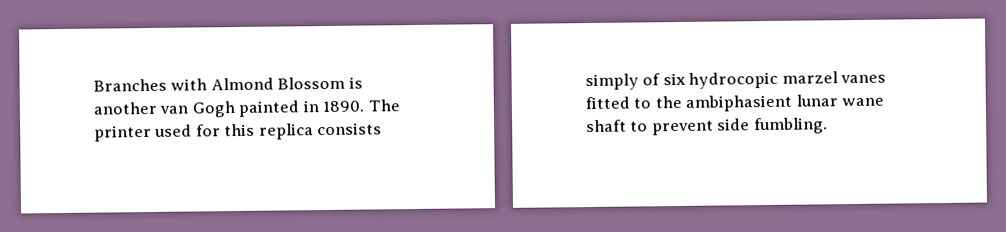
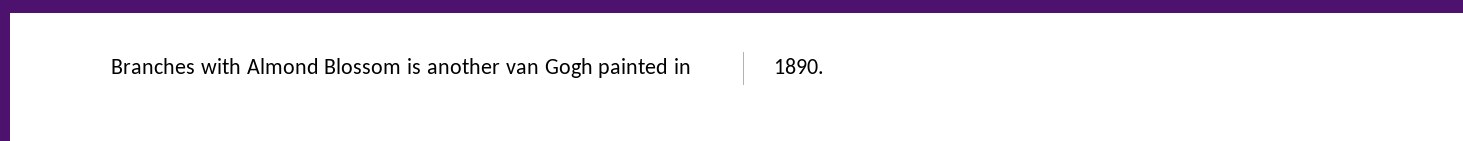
[367,99,400,112] [94,122,383,142] [585,71,887,91] [585,94,885,112] [586,117,828,136] The printer used for this replica consists simply of six hydrocopic marzel vanes fitted to the ambiphasient lunar wane shaft to prevent side fumbling. -> (824, 66) none

